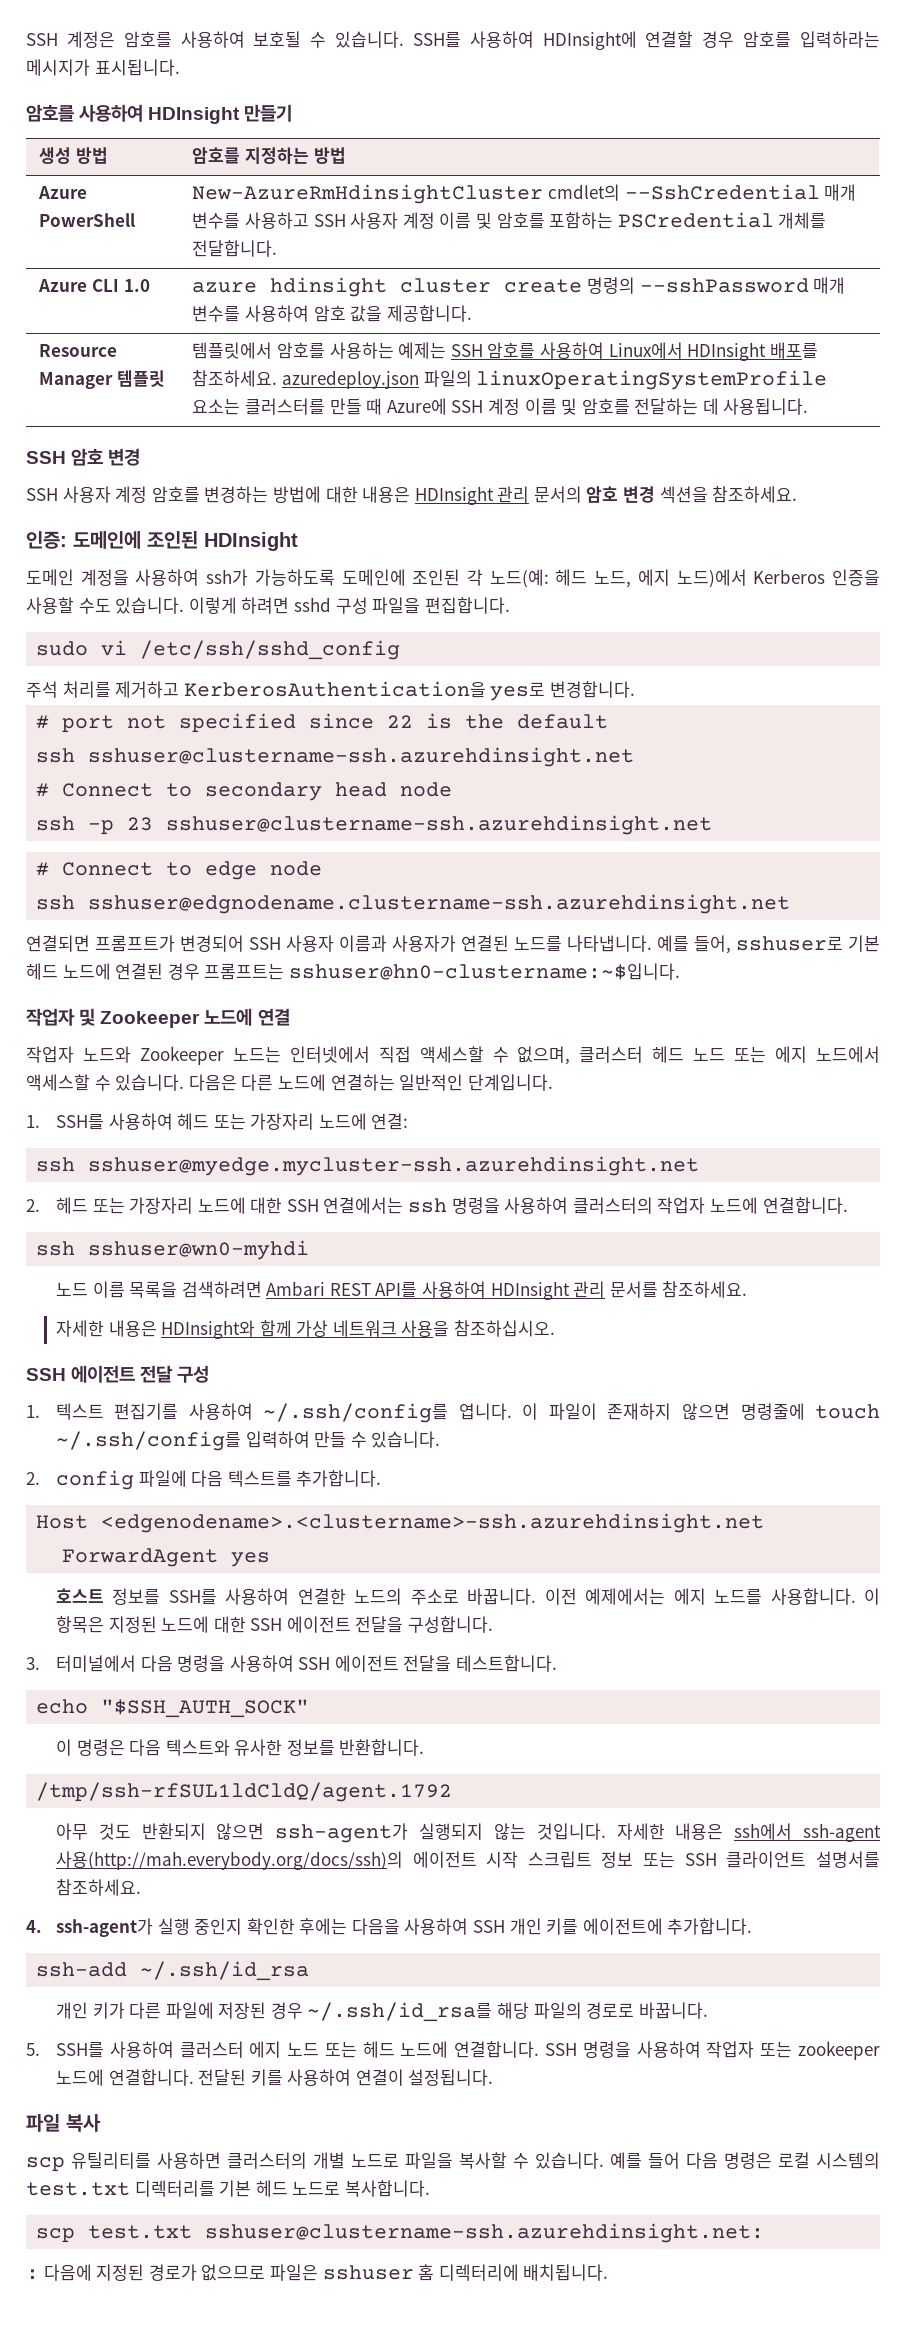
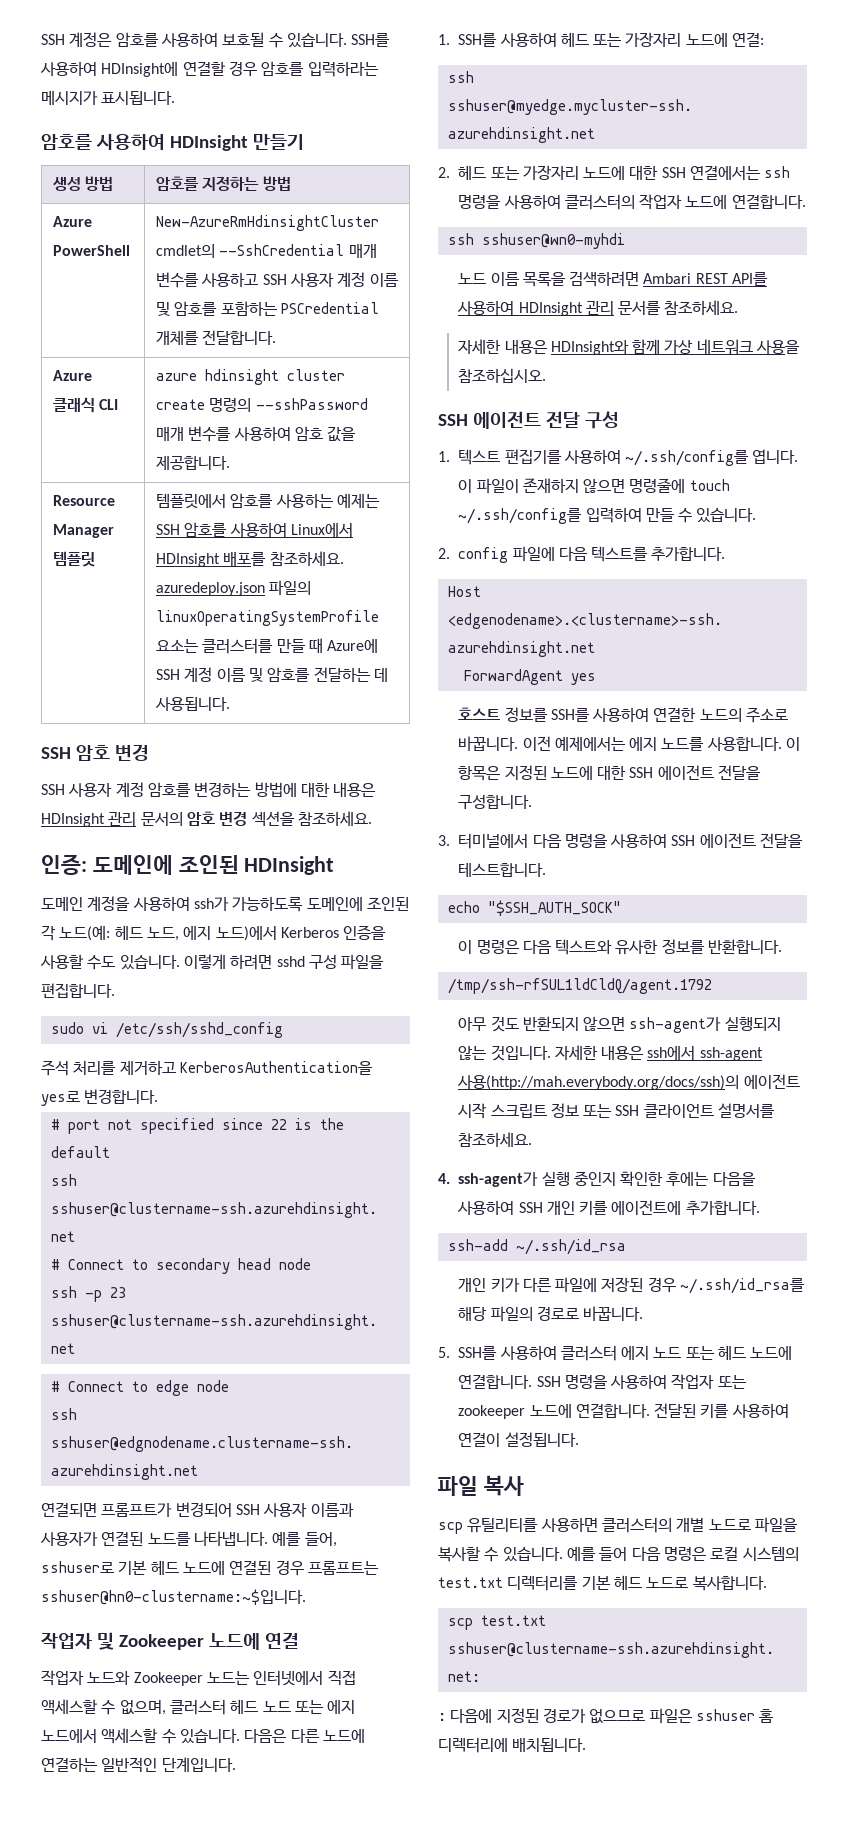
(88, 285) none -> [52,397,95,413] 클래식
[123,279,150,292] 1.0 -> (119, 404) none

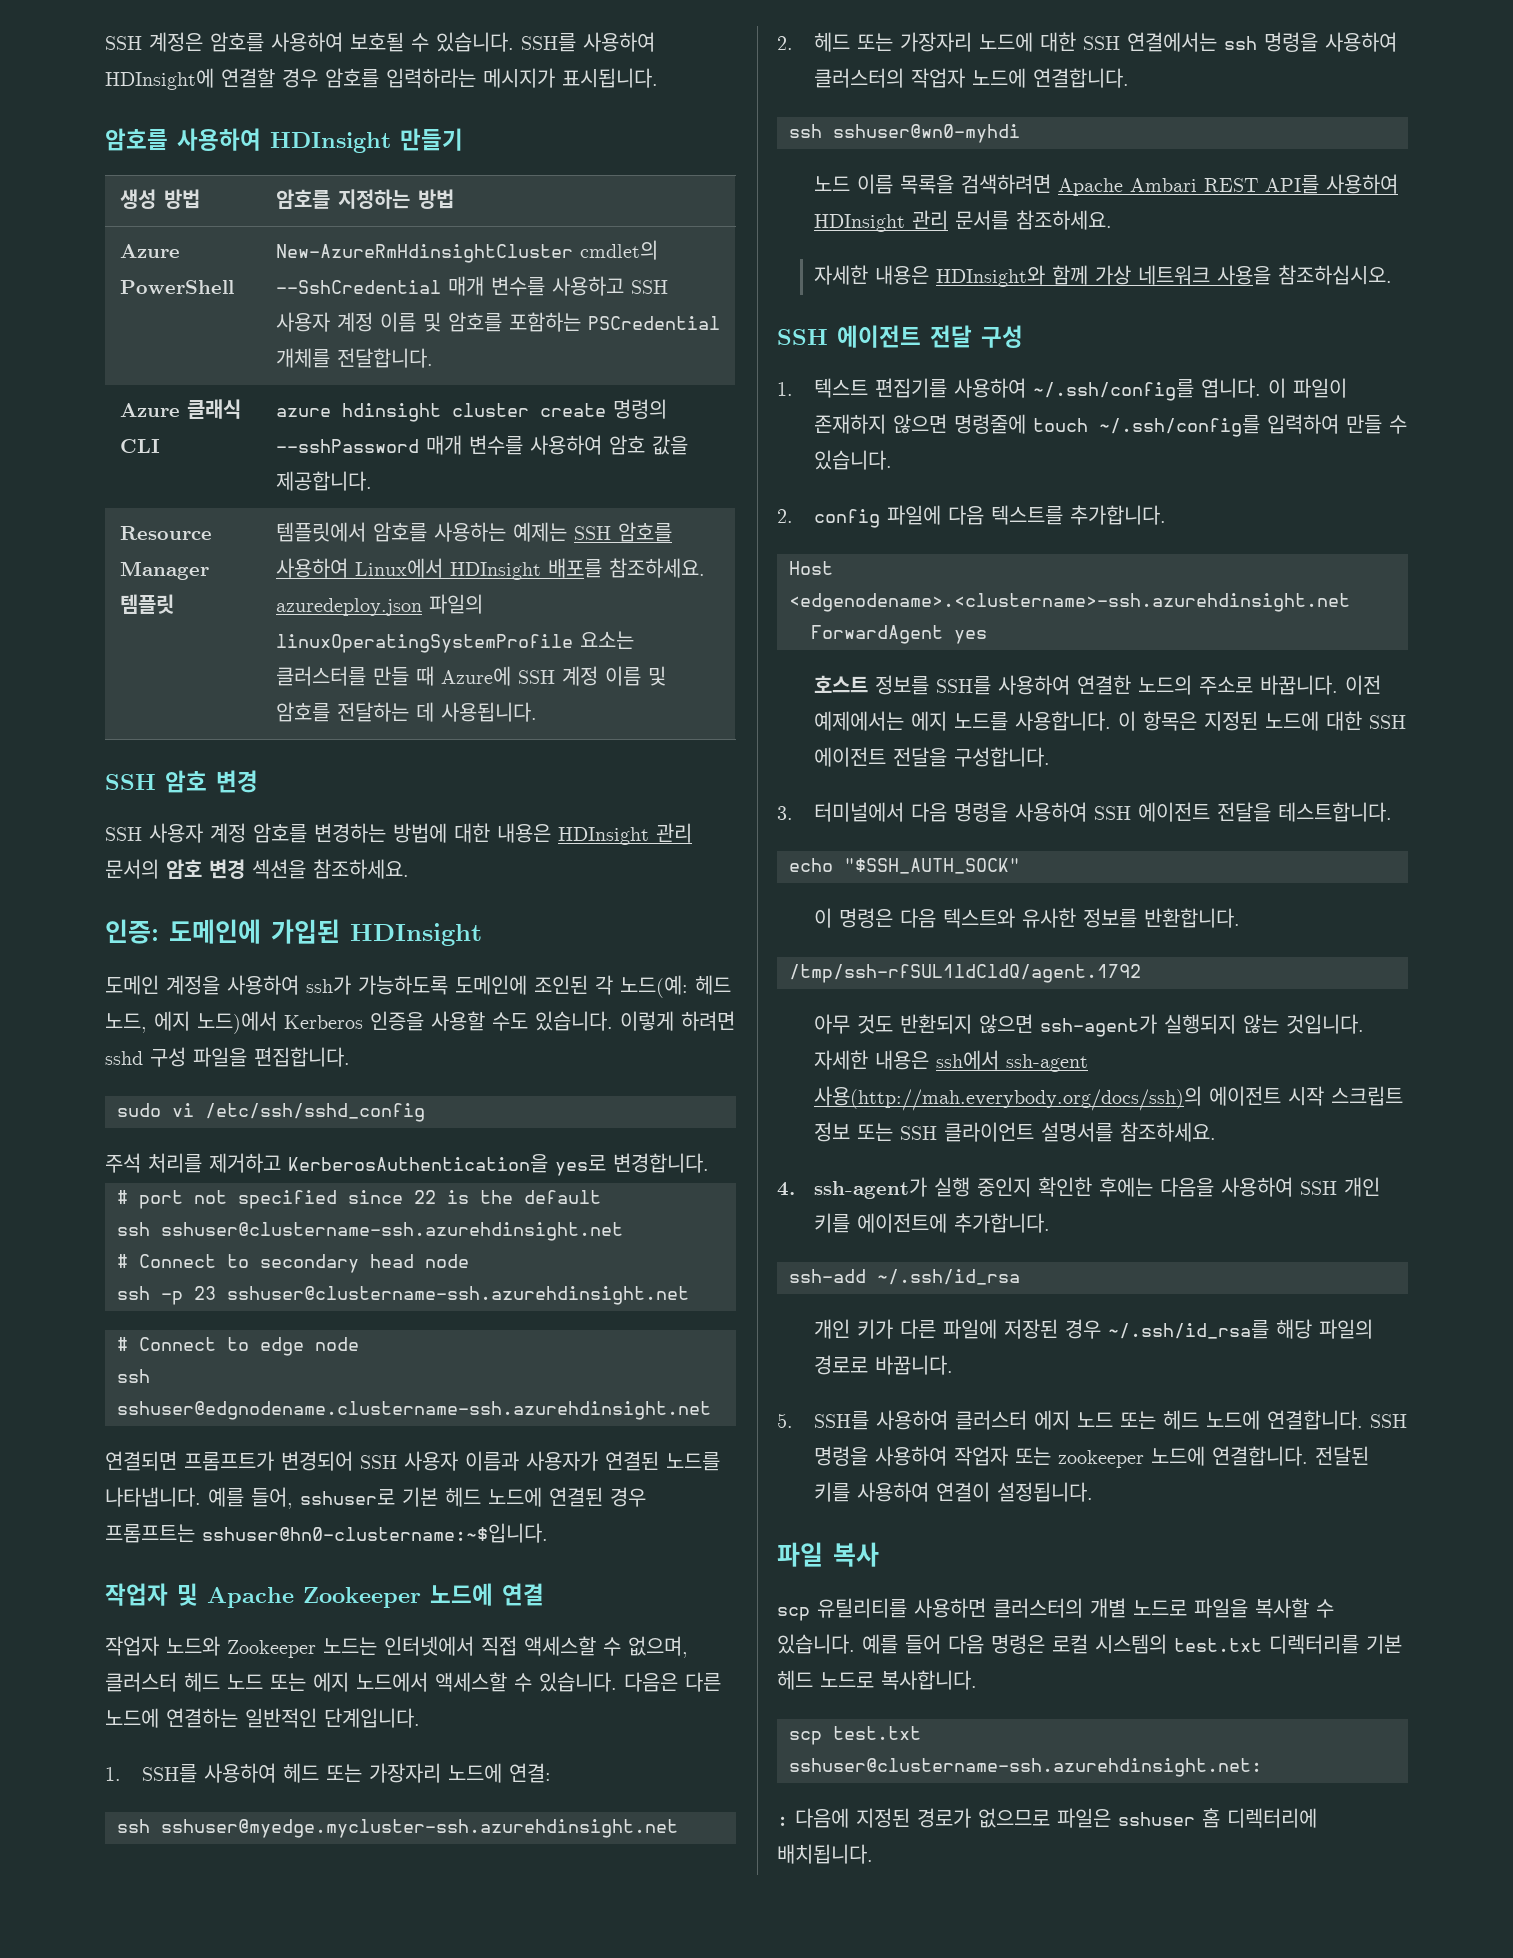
[178,855,239,874] 조인된 -> [271,919,340,944] 가입된
(114, 1641) none -> [207,1587,294,1608] Apache
(640, 279) none -> [1057,178,1123,196] Apache

